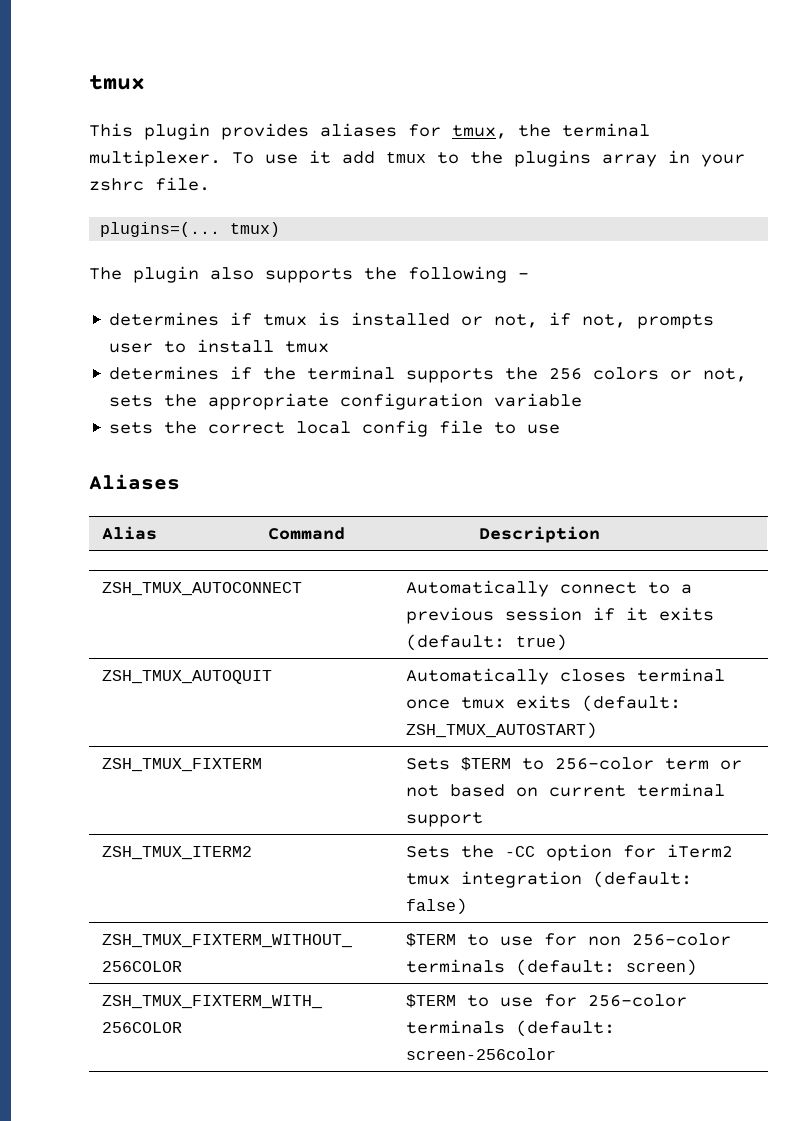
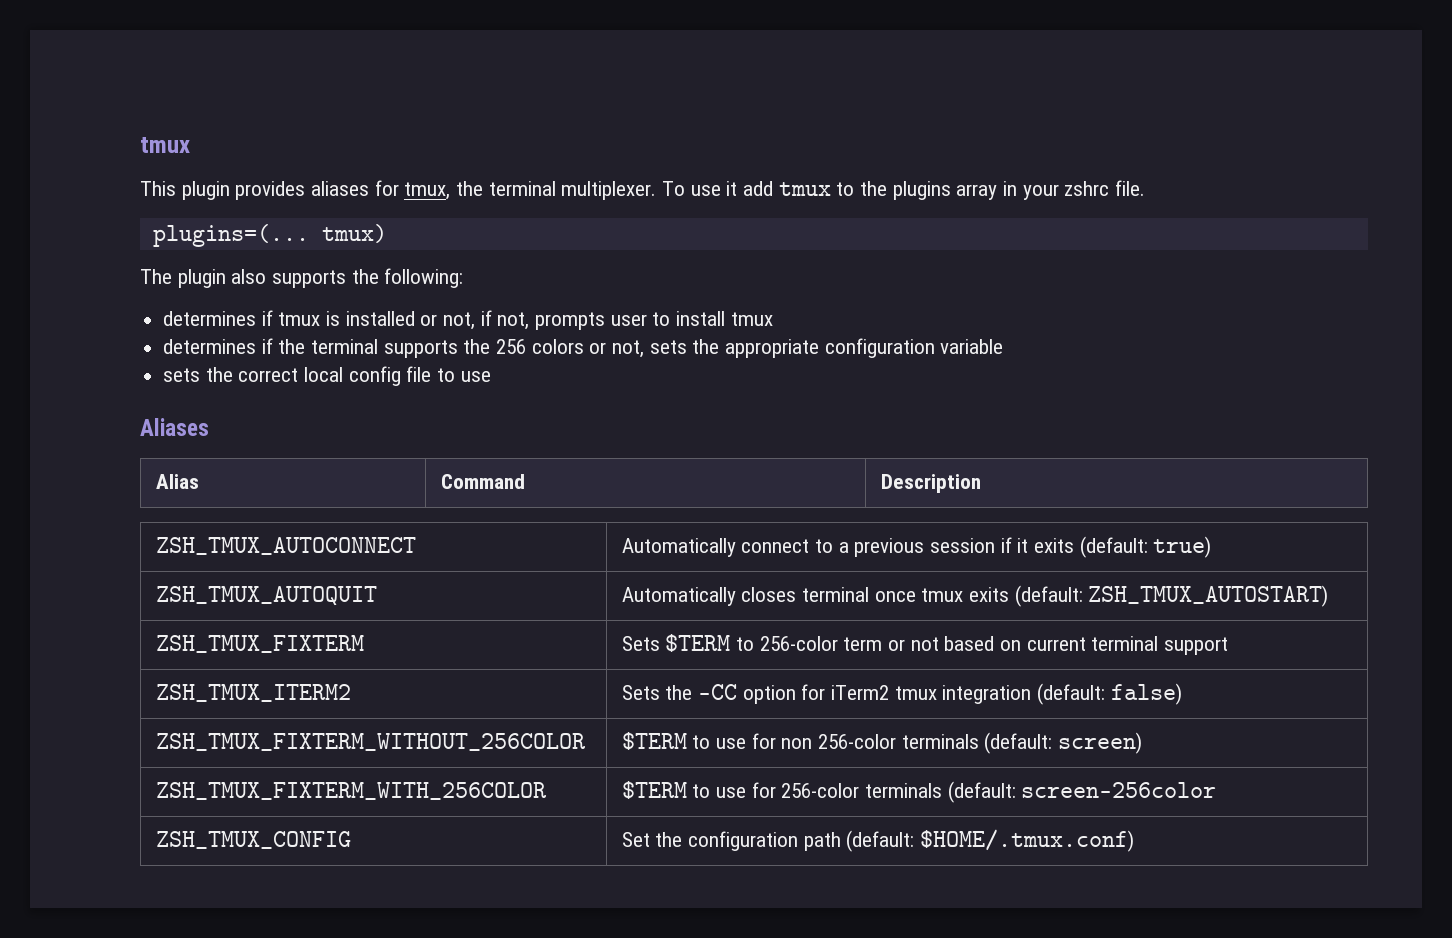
[408,266,529,283] following - -> [384,268,464,288] following:
(556, 1054) none -> [155,831,351,849] [621,829,1135,852] // ZSH_TMUX_CONFIG | Set the configuration path (default: $HOME/.tmux.conf)

